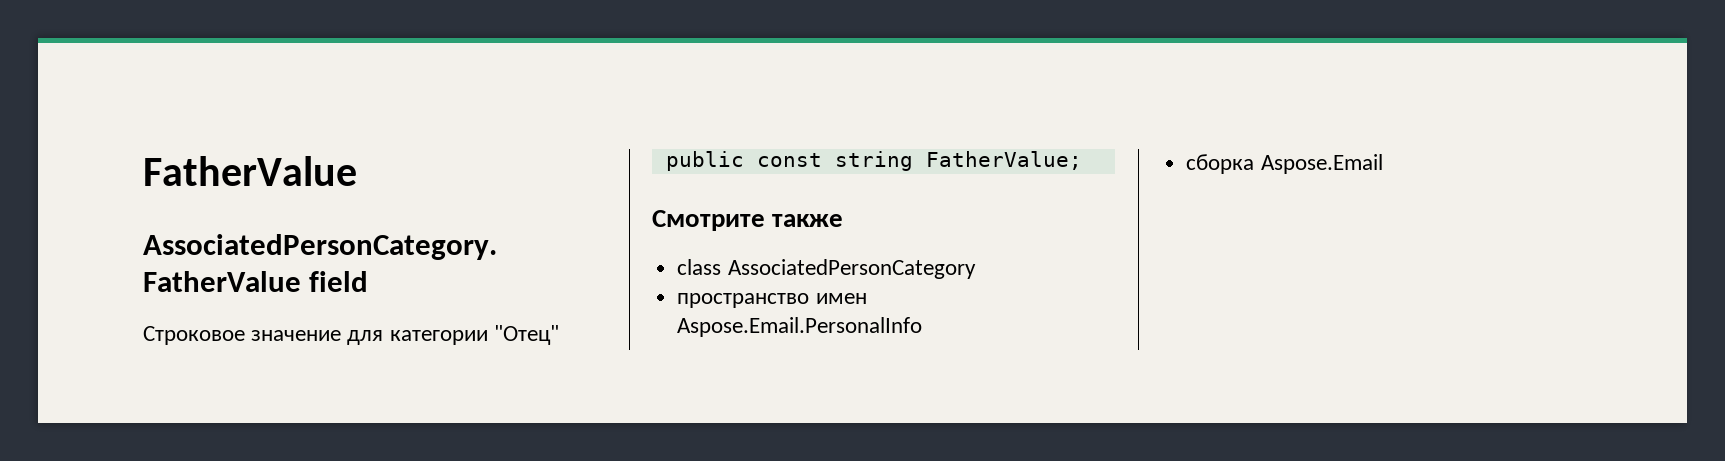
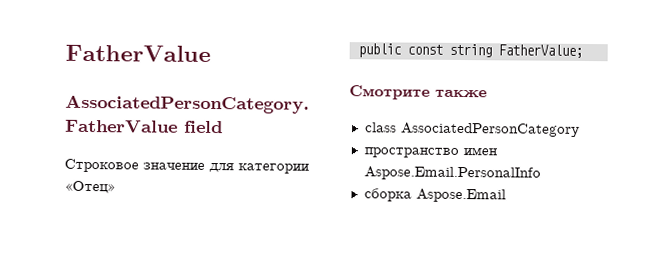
[493,325,559,345] "Отец" -> [64,180,116,194] «Отец»

